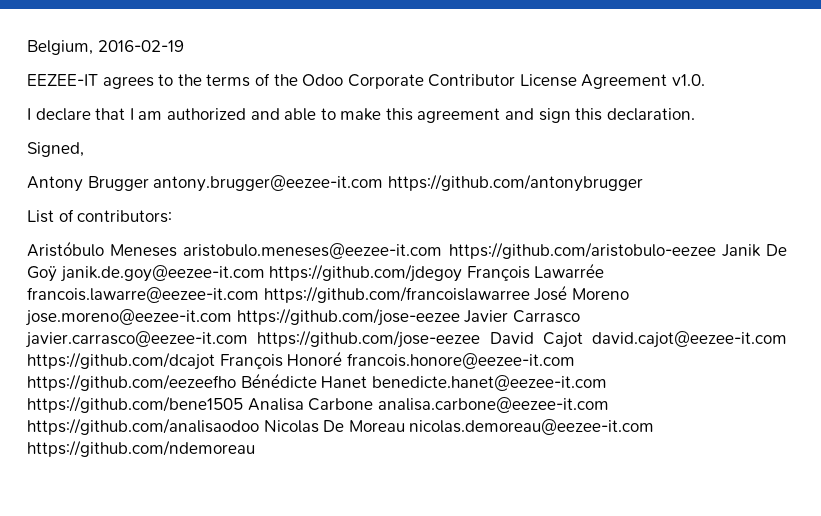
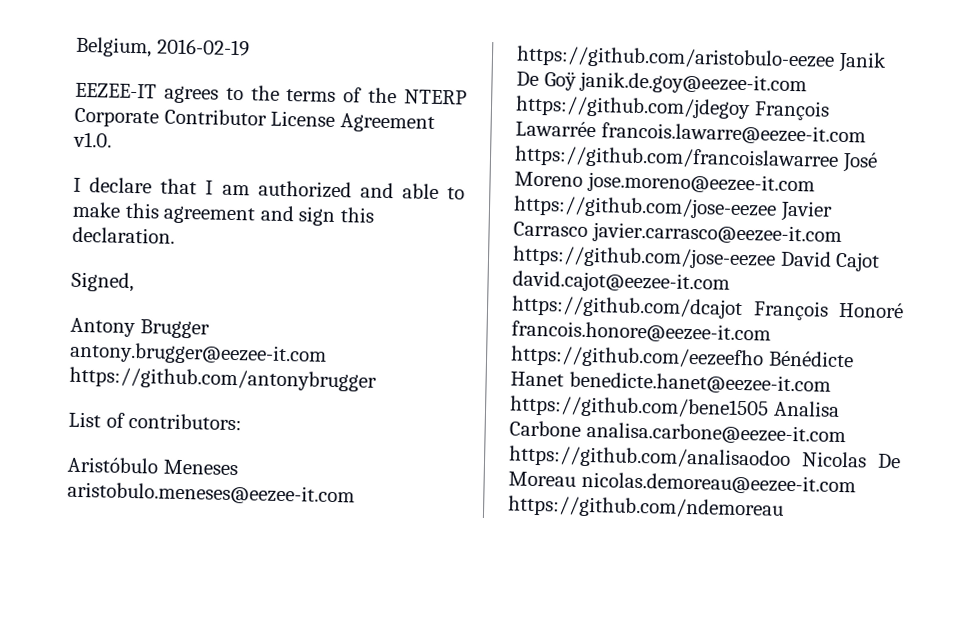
[302,74,344,86] Odoo -> [403,89,467,105] NTERP

